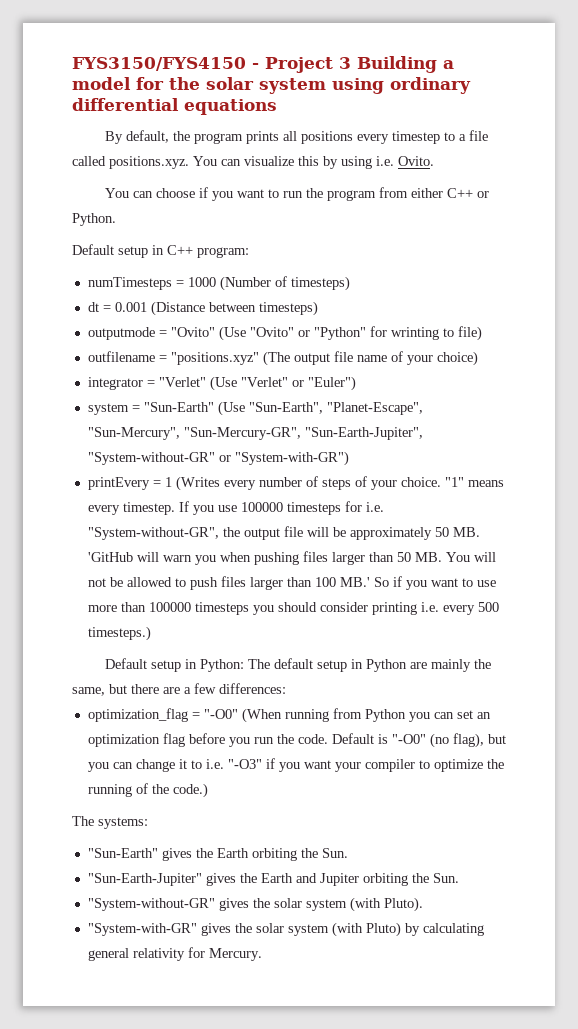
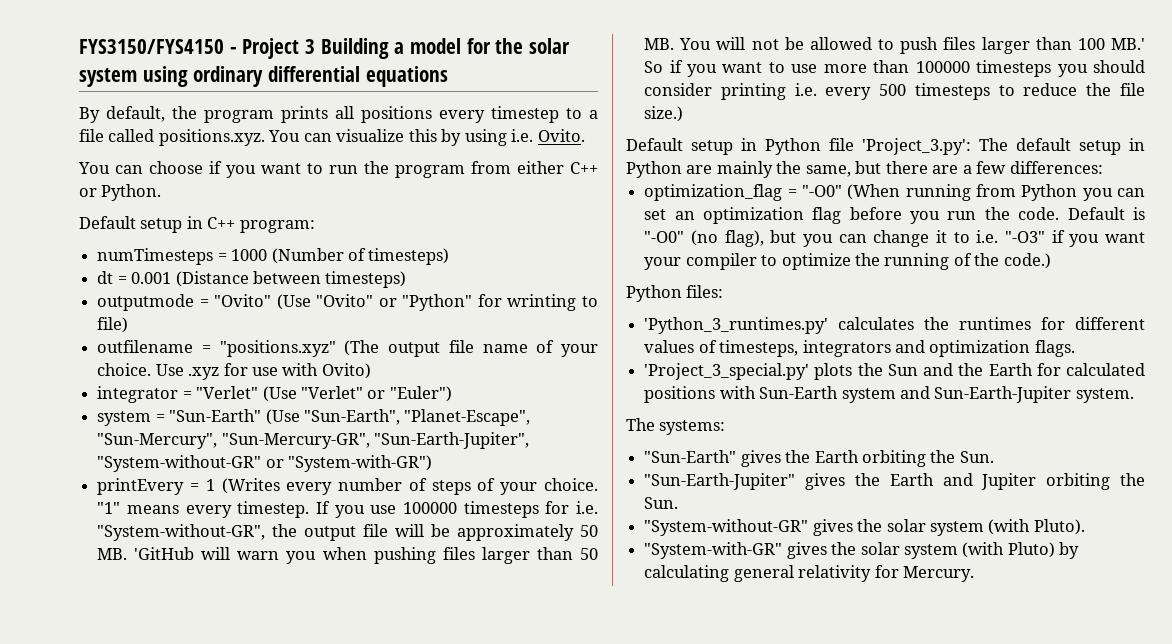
[436,351,478,366] choice) -> [97,363,371,380] choice. Use .xyz for use with Ovito)
[87,626,151,641] [104,658,244,672] timesteps.) // Default setup in Python: -> [914,83,1145,100] [644,106,684,122] [626,138,971,155] timesteps to reduce the file size.) // Default setup in Python file 'Project_3.py':
(208, 790) none -> [626,285,724,302] [644,317,1145,334] [644,340,1075,357] [644,363,1145,380] [644,386,1134,403] // Python files: // 'Python_3_runtimes.py' calculates the runtimes for different values of timesteps, integrators and optimization flags. // 'Project_3_special.py' plots the Sun and the Earth for calculated positions with Sun-Earth system and Sun-Earth-Jupiter system.

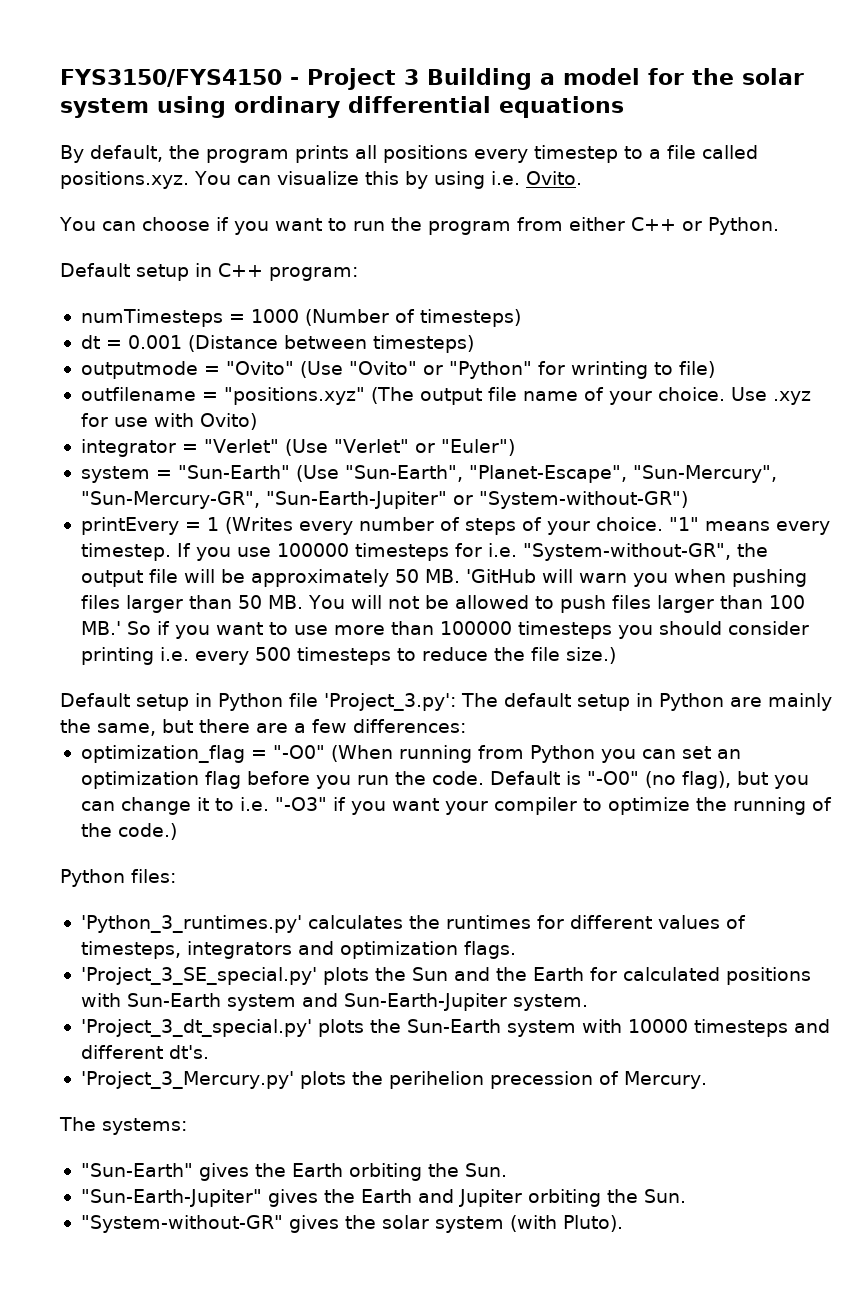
[374,432,530,449] [97,455,433,472] "Sun-Earth-Jupiter", "System-without-GR" or "System-with-GR") -> [265,491,688,509] "Sun-Earth-Jupiter" or "System-without-GR")
[644,363,810,380] 'Project_3_special.py' -> [80,967,317,985] 'Project_3_SE_special.py'
(1134, 395) none -> [80,1019,830,1037] [80,1045,209,1059] [80,1071,707,1089] // 'Project_3_dt_special.py' plots the Sun-Earth system with 10000 timesteps and different dt's. // 'Project_3_Mercury.py' plots the perihelion precession of Mercury.
[644,542,1080,559] [644,565,974,582] // "System-with-GR" gives the solar system (with Pluto) by calculating general relativity for Mercury. -> (623, 1223) none

